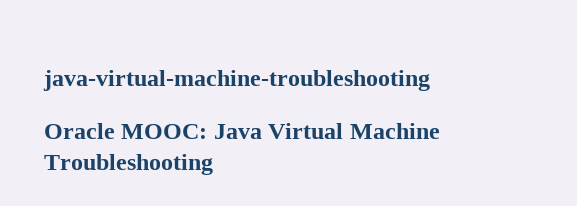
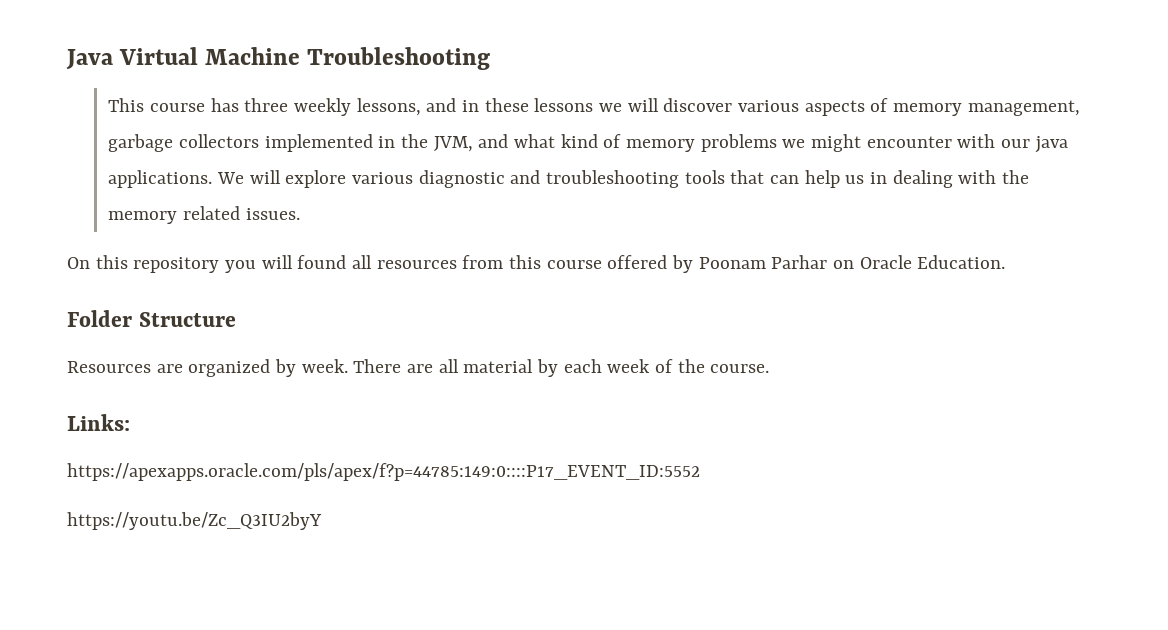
[43,70,430,91] [44,123,208,139] java-virtual-machine-troubleshooting // Oracle MOOC: -> (66, 59) none
(213, 164) none -> [108,98,1080,116] [108,134,1068,153] [108,170,1030,188] [108,206,300,224] [67,255,1006,273] [67,310,236,327] [67,359,770,377] [67,414,130,431] [67,463,700,481] [67,512,322,530] // This course has three weekly lessons, and in these lessons we will discover various aspects of memory management, garbage collectors implemented in the JVM, and what kind of memory problems we might encounter with our java applications. We will explore various diagnostic and troubleshooting tools that can help us in dealing with the memory related issues. // On this repository you will found all resources from this course offered by Poonam Parhar on Oracle Education. // Folder Structure // Resources are organized by week. There are all material by each week of the course. // Links: // https://apexapps.oracle.com/pls/apex/f?p=44785:149:0::::P17_EVENT_ID:5552 // https://youtu.be/Zc_Q3IU2byY

